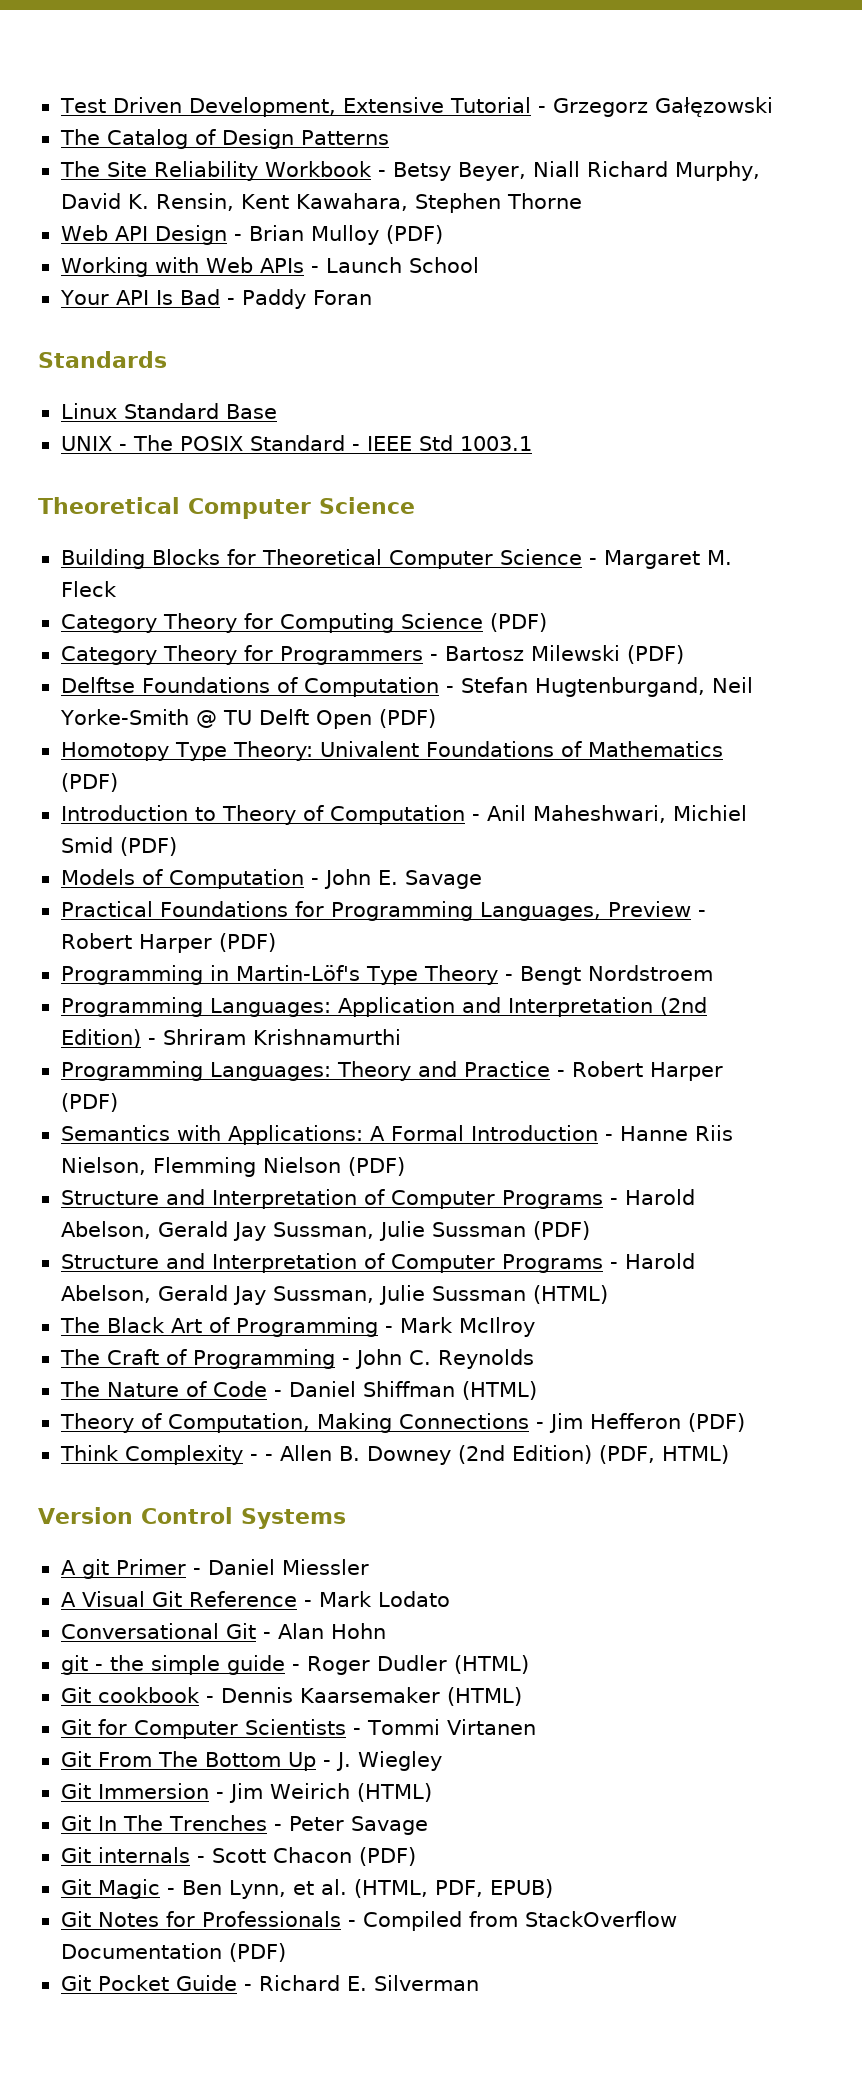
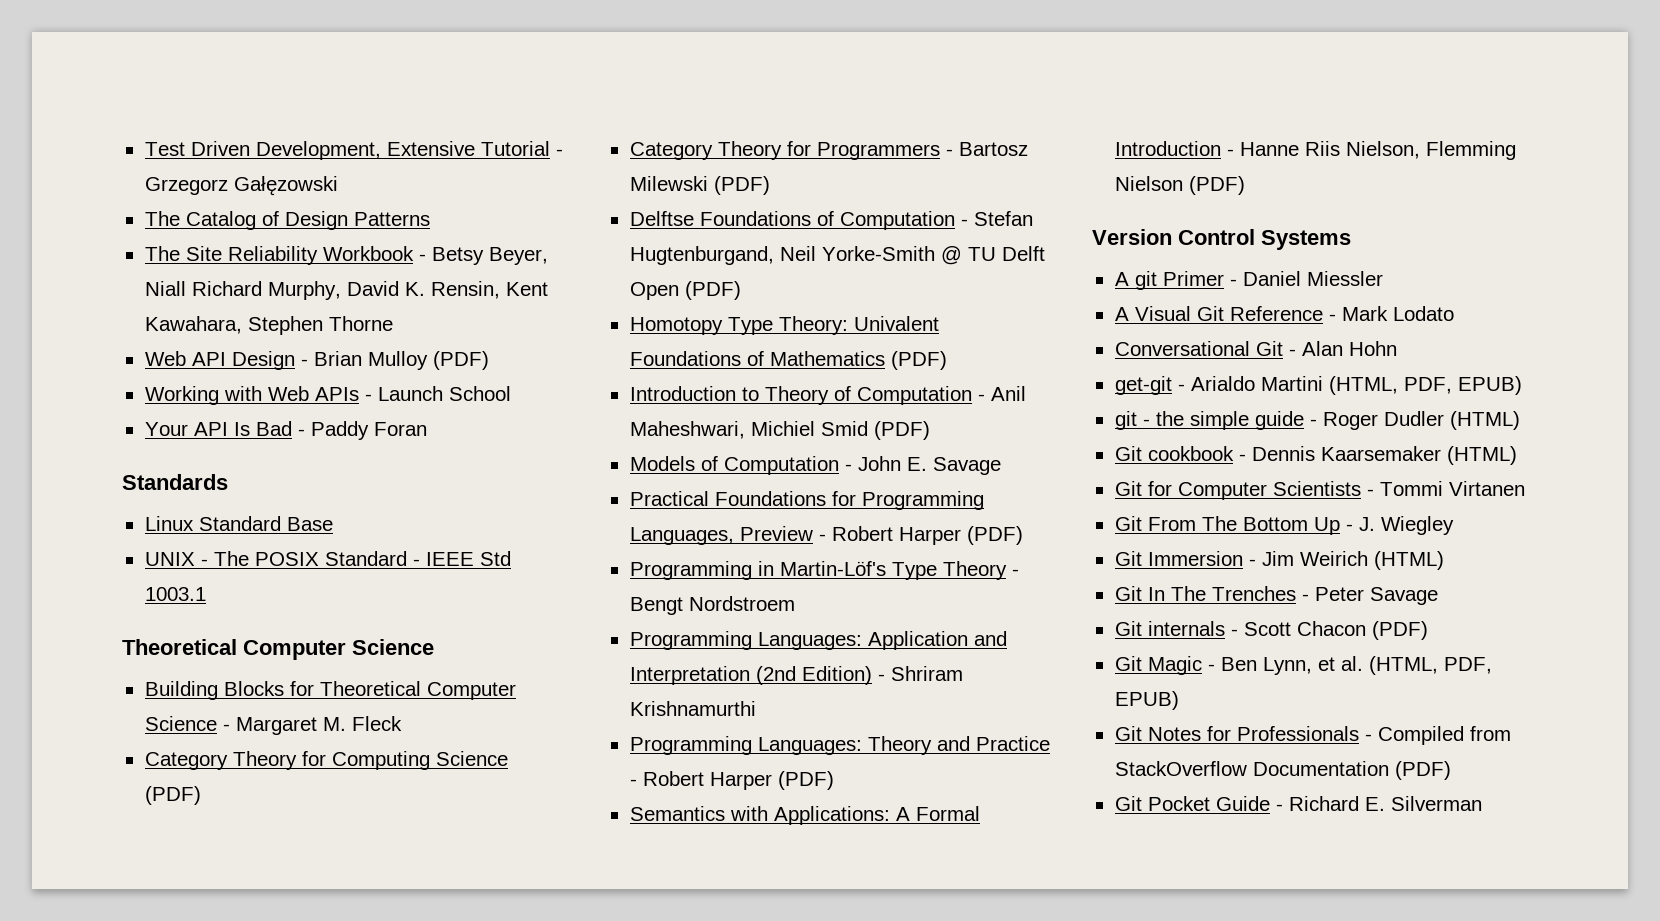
[60,1189,695,1209] [60,1221,590,1241] [60,1253,695,1273] [60,1285,608,1305] [59,1317,535,1337] [59,1349,534,1369] [59,1381,537,1400] [59,1413,745,1433] [59,1445,729,1465] // Structure and Interpretation of Computer Programs - Harold Abelson, Gerald Jay Sussman, Julie Sussman (PDF) // Structure and Interpretation of Computer Programs - Harold Abelson, Gerald Jay Sussman, Julie Sussman (HTML) // The Black Art of Programming - Mark McIlroy // The Craft of Programming - John C. Reynolds // The Nature of Code - Daniel Shiffman (HTML) // Theory of Computation, Making Connections - Jim Hefferon (PDF) // Think Complexity - - Allen B. Downey (2nd Edition) (PDF, HTML) -> (1245, 185) none
(386, 1631) none -> [1114,376,1522,395] // get-git - Arialdo Martini (HTML, PDF, EPUB)

